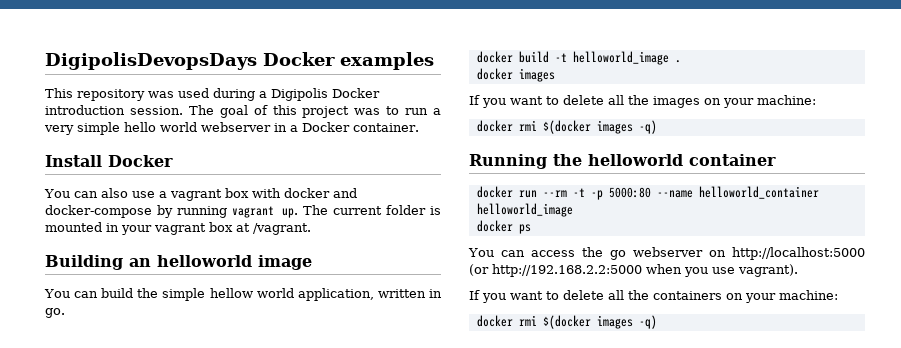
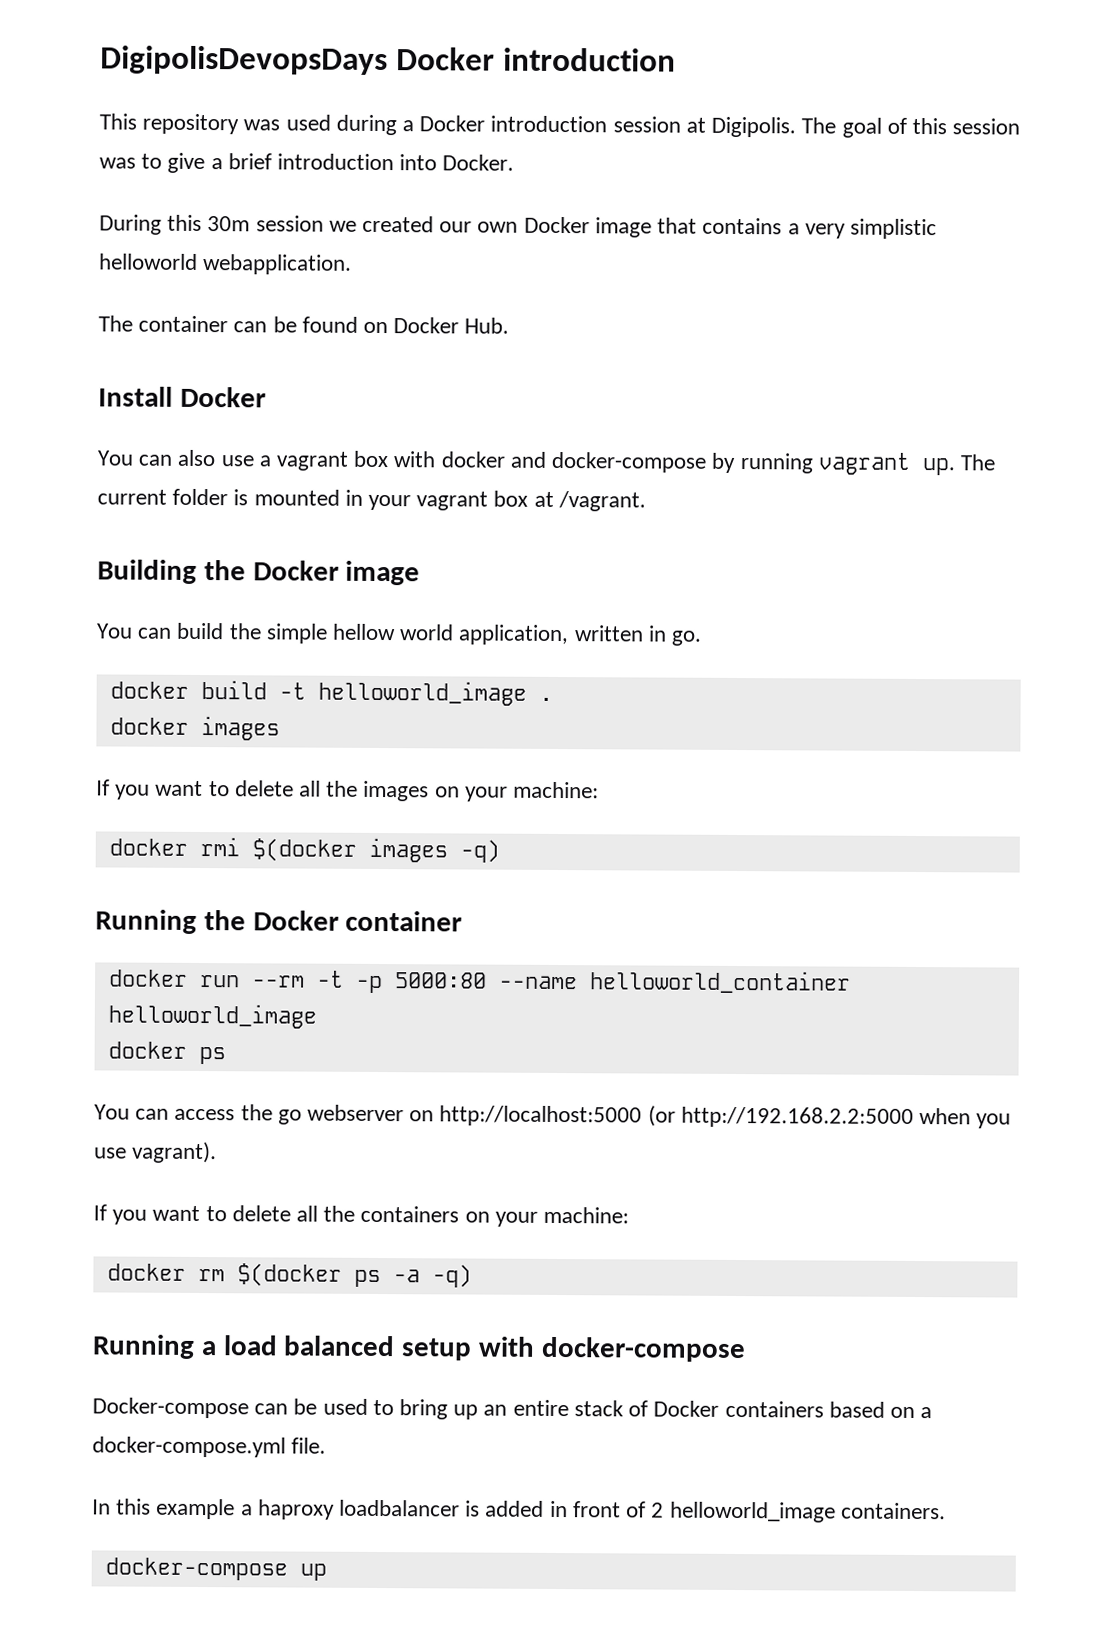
[340,52,434,70] examples -> [502,47,676,72] introduction
[271,88,380,101] [45,105,183,115] Digipolis Docker introduction session. -> [419,115,797,138] Docker introduction session at Digipolis.
[302,106,350,118] project -> [952,118,1021,135] session
[405,108,441,115] [44,122,419,135] run a very simple hello world webserver in a Docker container. -> [167,152,515,174] [99,214,937,240] [99,253,353,275] [98,315,510,334] give a brief introduction into Docker. // During this 30m session we created our own Docker image that contains a very simplistic helloworld webapplication. // The container can be found on Docker Hub.
[129,255,252,267] an helloworld -> [203,560,339,581] the Docker
[588,154,683,166] helloworld -> [252,910,339,931] Docker
[518,315,657,329] rmi $(docker images -q) -> [197,1263,472,1288] [92,1334,746,1363] [92,1397,933,1420] [92,1436,327,1458] [92,1498,946,1523] [104,1557,327,1581] rm $(docker ps -a -q) // Running a load balanced setup with docker-compose // Docker-compose can be used to bring up an entire stack of Docker containers based on a docker-compose.yml file. // In this example a haproxy loadbalancer is added in front of 2 helloworld_image containers. // docker-compose up

